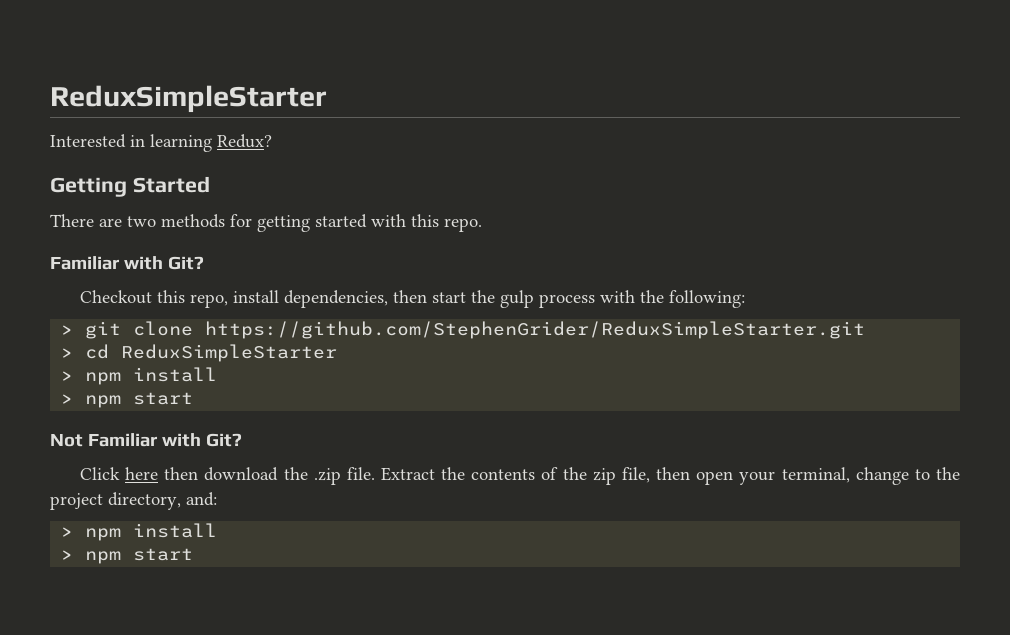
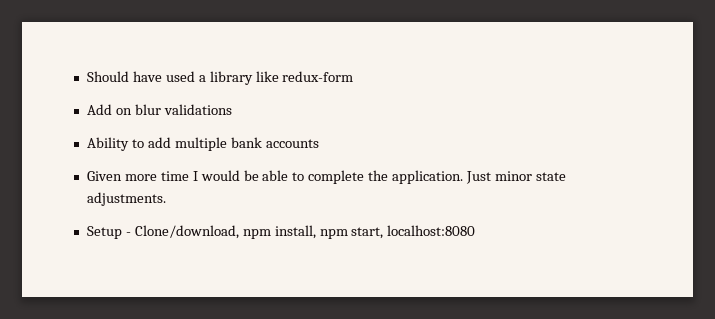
[50,85,327,113] [50,134,272,152] [50,176,210,197] [50,214,482,232] [50,256,204,270] [79,290,745,308] [61,321,866,339] [61,344,338,362] [61,367,218,385] [61,392,194,408] [50,433,242,447] [79,467,960,485] [50,492,217,510] [61,523,218,541] [61,548,194,564] ReduxSimpleStarter // Interested in learning Redux? // Getting Started // There are two methods for getting started with this repo. // Familiar with Git? // Checkout this repo, install dependencies, then start the gulp process with the following: // > git clone https://github.com/StephenGrider/ReduxSimpleStarter.git // > cd ReduxSimpleStarter // > npm install // > npm start // Not Familiar with Git? // Click here then download the .zip file. Extract the contents of the zip file, then open your terminal, change to the project directory, and: // > npm install // > npm start -> [86,71,354,85] [86,104,232,115] [86,137,319,151] [86,170,566,184] [86,192,166,206] [86,225,476,239] Should have used a library like redux-form // Add on blur validations // Ability to add multiple bank accounts // Given more time I would be able to complete the application. Just minor state adjustments. // Setup - Clone/download, npm install, npm start, localhost:8080

